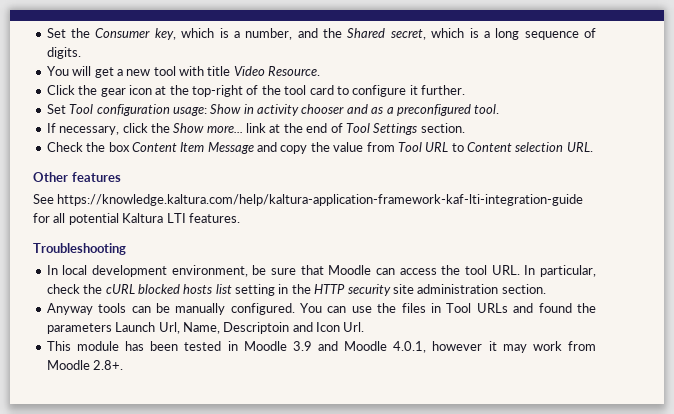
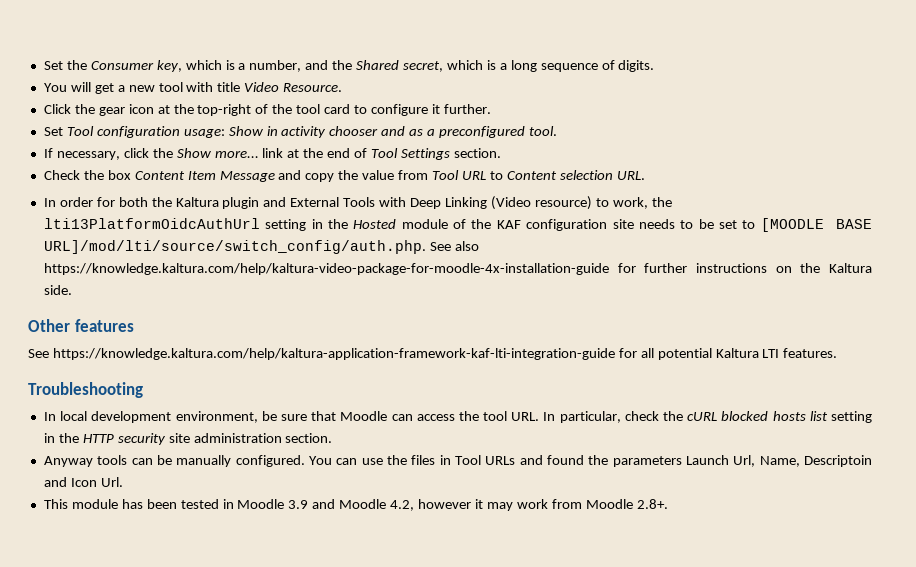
(593, 147) none -> [43,196,672,210] [43,218,872,232] [43,240,479,254] [43,263,872,275] [43,285,72,295] // In order for both the Kaltura plugin and External Tools with Deep Linking (Video resource) to work, the lti13PlatformOidcAuthUrl setting in the Hosted module of the KAF configuration site needs to be set to [MOODLE BASE URL]/mod/lti/source/switch_config/auth.php. See also https://knowledge.kaltura.com/help/kaltura-video-package-for-moodle-4x-installation-guide for further instructions on the Kaltura side.
[393,341,427,353] 4.0.1, -> [390,500,415,511] 4.2,

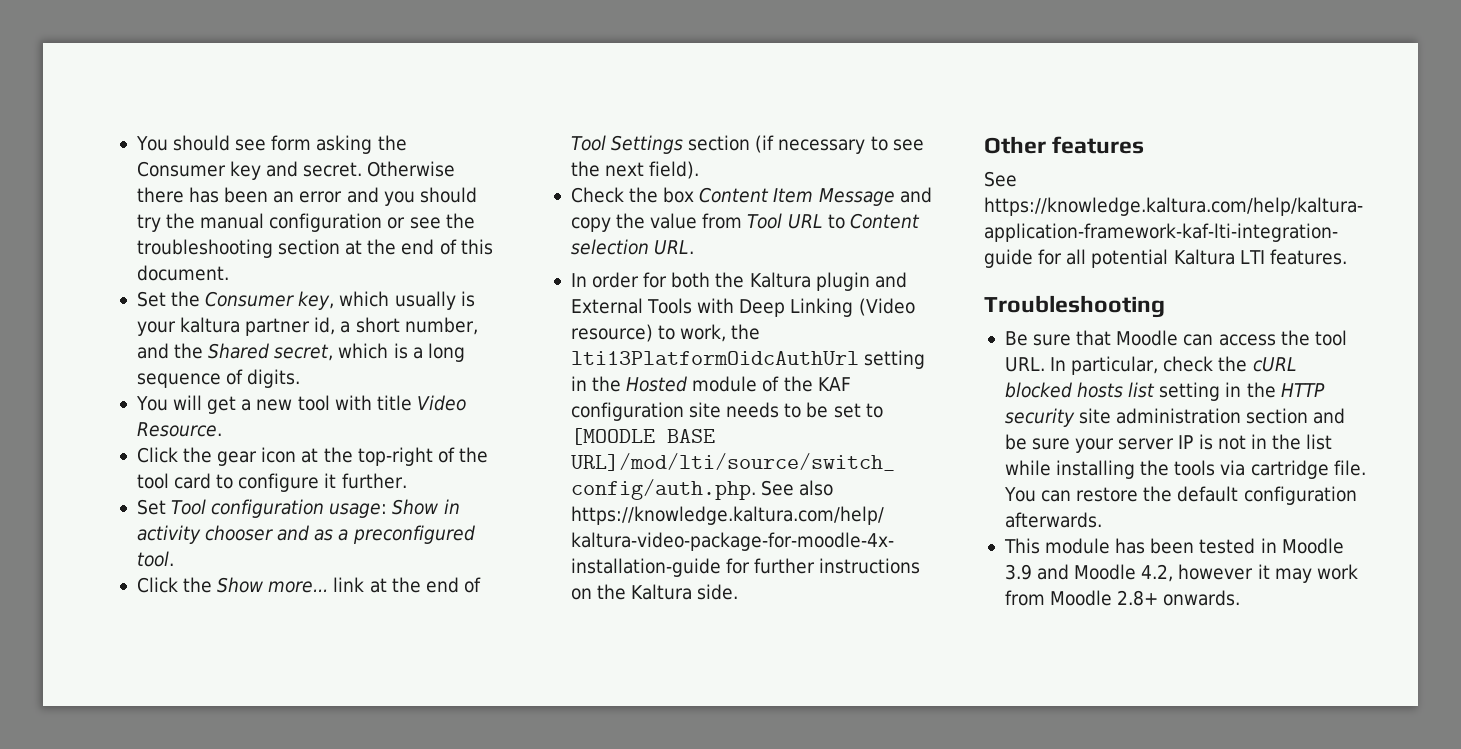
(43, 65) none -> [135,135,407,154] [136,161,456,180] [136,187,477,206] [136,213,475,232] [136,239,493,258] [136,265,229,281] You should see form asking the Consumer key and secret. Otherwise there has been an error and you should try the manual configuration or see the troubleshooting section at the end of this document. //
[225,60,246,70] is a -> [394,291,475,310] [136,317,400,336] usually is your kaltura partner id, a short
[43,148,149,160] If necessary, click -> [136,577,178,593] Click
[453,148,501,158] section. -> [688,135,924,154] [570,161,700,179] section (if necessary to see the next field).
[43,411,277,423] In local development environment, be -> [1004,331,1028,346] Be
[285,433,333,443] [43,455,873,467] [43,477,123,487] section. // Anyway tools can be manually configured. You can use the files in Tool URLs and found the parameters Launch Url, Name, Descriptoin and Icon Url. -> [1246,408,1346,424] [1004,434,1333,453] [1004,460,1366,479] [1003,486,1357,505] [1004,512,1102,528] section and be sure your server IP is not in the list while installing the tools via cartridge file. You can restore the default configuration afterwards.
[636,499,668,509] 2.8+. -> [1117,590,1241,606] 2.8+ onwards.

